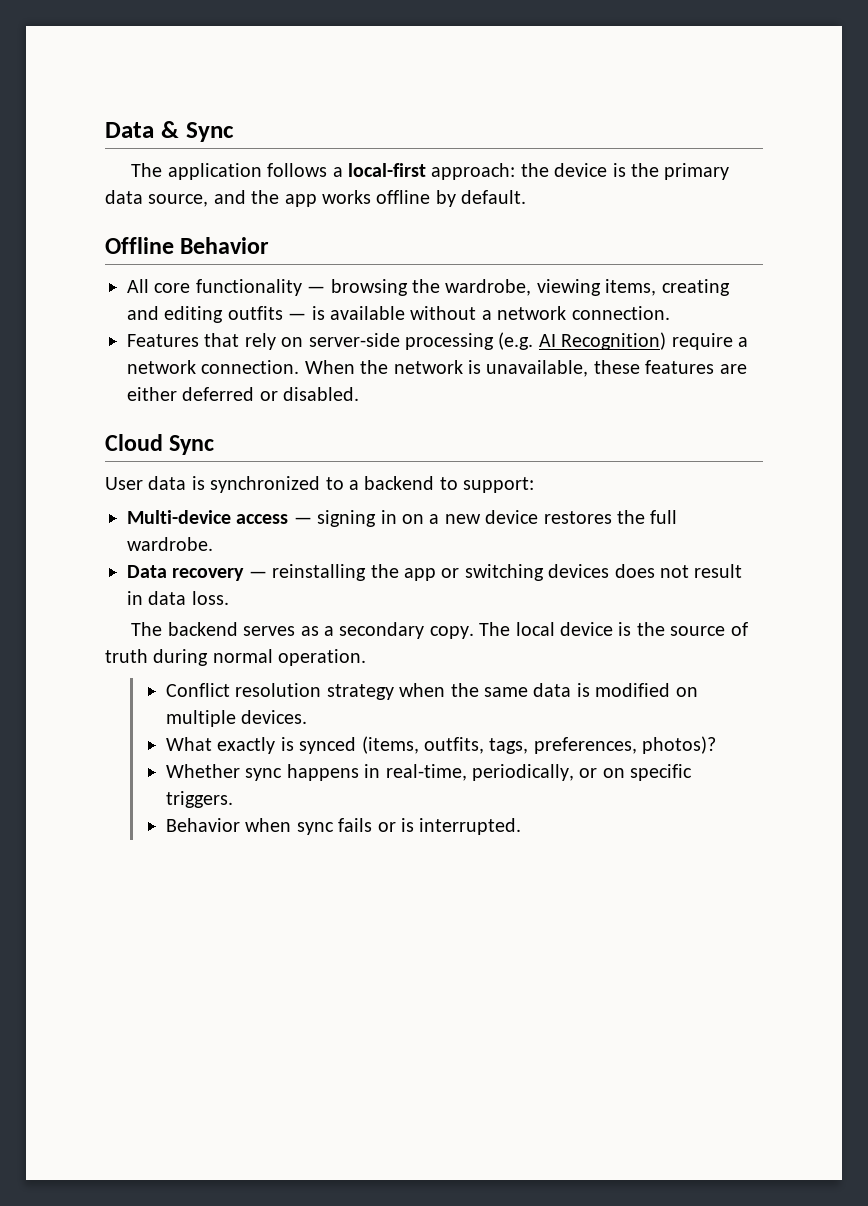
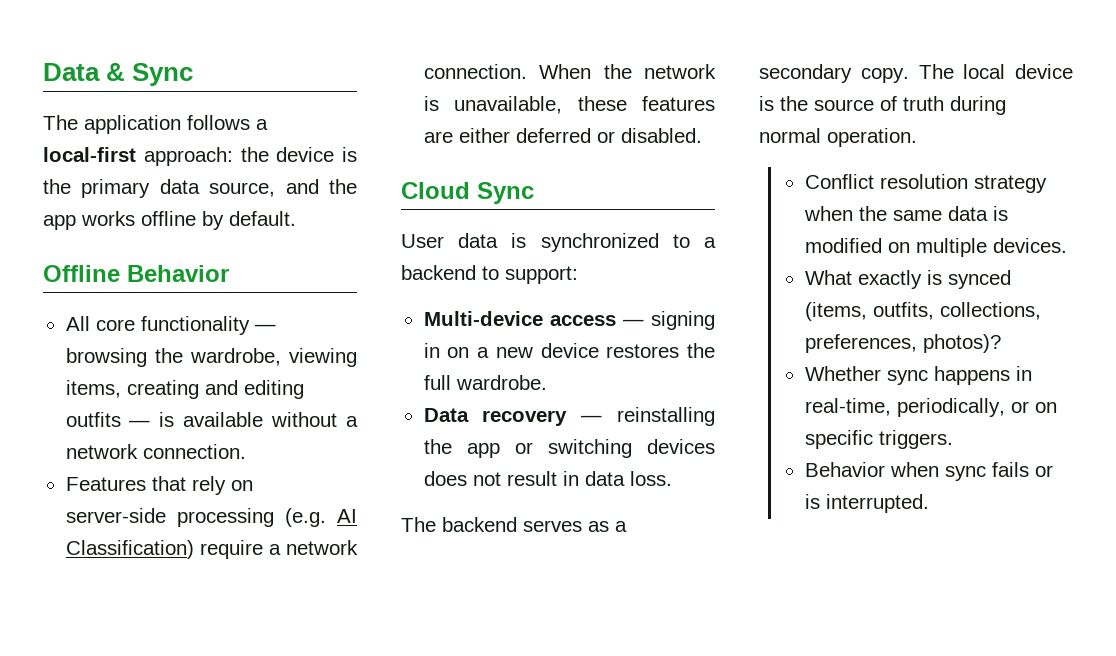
[561,332,667,350] Recognition) -> [65,540,194,559] Classification)
[489,738,529,754] tags, -> [939,302,1041,320] collections,

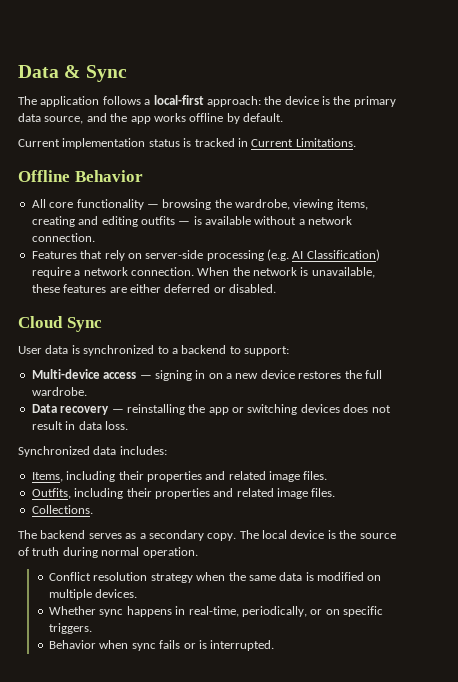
(296, 218) none -> [18,138,356,149] // Current implementation status is tracked in Current Limitations.
(672, 478) none -> [18,446,167,457] [31,471,328,482] [31,488,336,499] [31,505,93,514] // Synchronized data includes: // Items, including their properties and related image files. // Outfits, including their properties and related image files. // Collections.
[804,270,1011,289] [804,302,1041,321] [804,334,1001,353] // What exactly is synced (items, outfits, collections, preferences, photos)? -> (138, 593) none

